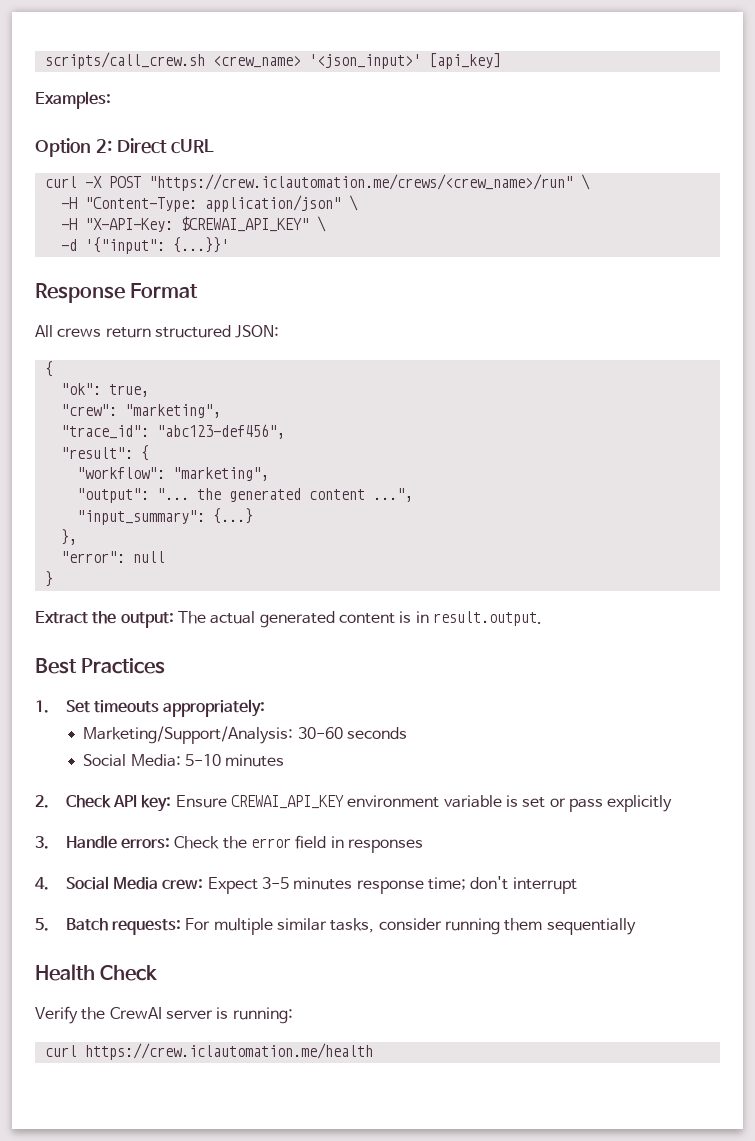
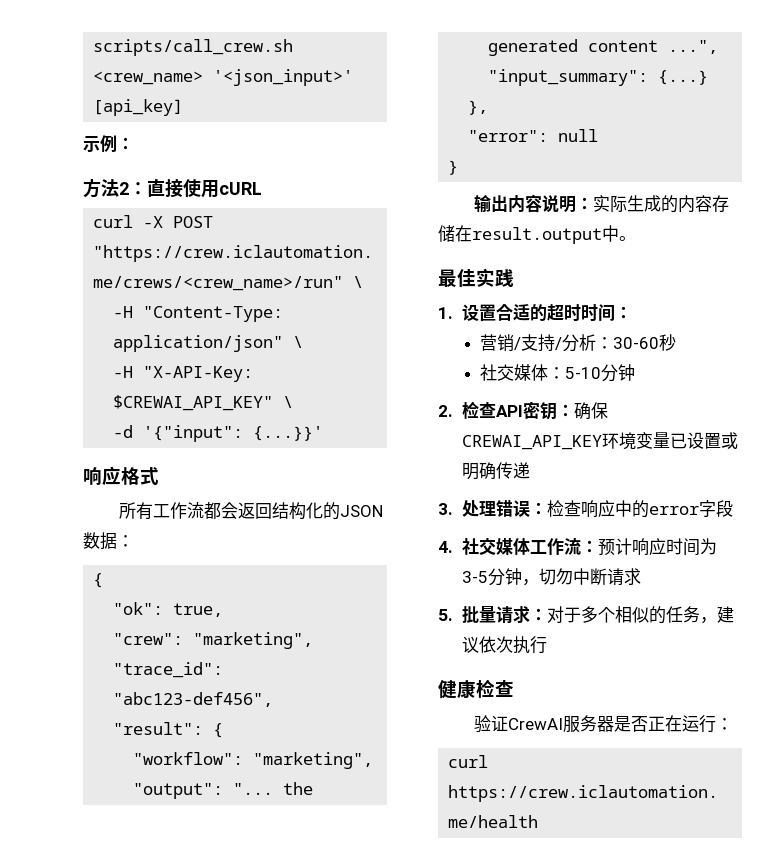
[35,91,111,109] [35,138,167,157] Examples: // Option 2: Direct -> [83,135,134,152] [83,178,219,198] 示例： // 方法2：直接使用
[35,283,199,303] [35,325,280,338] Response Format // All crews return structured JSON: -> [83,466,159,486] [118,502,383,520] [83,532,134,550] 响应格式 // 所有工作流都会返回结构化的JSON数据：
[35,611,542,628] [35,658,166,674] [35,699,266,717] [83,726,407,744] [83,754,285,767] [35,795,673,812] [35,835,423,853] [35,876,577,894] [35,918,636,935] [35,964,158,981] [35,1006,293,1024] Extract the output: The actual generated content is in result.output. // Best Practices // 1. Set timeouts appropriately: // Marketing/Support/Analysis: 30-60 seconds // Social Media: 5-10 minutes // 2. Check API key: Ensure CREWAI_API_KEY environment variable is set or pass explicitly // 3. Handle errors: Check the error field in responses // 4. Social Media crew: Expect 3-5 minutes response time; don't interrupt // 5. Batch requests: For multiple similar tasks, consider running them sequentially // Health Check // Verify the CrewAI server is running: -> [473,194,729,213] [438,225,636,244] [438,268,514,287] [438,304,632,322] [479,334,676,352] [479,364,635,382] [438,401,608,420] [461,432,738,450] [461,462,530,480] [438,500,733,518] [438,538,717,556] [461,568,641,586] [438,605,734,624] [461,636,547,654] [438,679,514,699] [473,715,733,733] 输出内容说明：实际生成的内容存储在result.output中。 // 最佳实践 // 1.设置合适的超时时间： // 营销/支持/分析：30-60秒 // 社交媒体：5-10分钟 // 2.检查API密钥：确保CREWAI_API_KEY环境变量已设置或明确传递 // 3.处理错误：检查响应中的error字段 // 4.社交媒体工作流：预计响应时间为3-5分钟，切勿中断请求 // 5.批量请求：对于多个相似的任务，建议依次执行 // 健康检查 // 验证CrewAI服务器是否正在运行：

